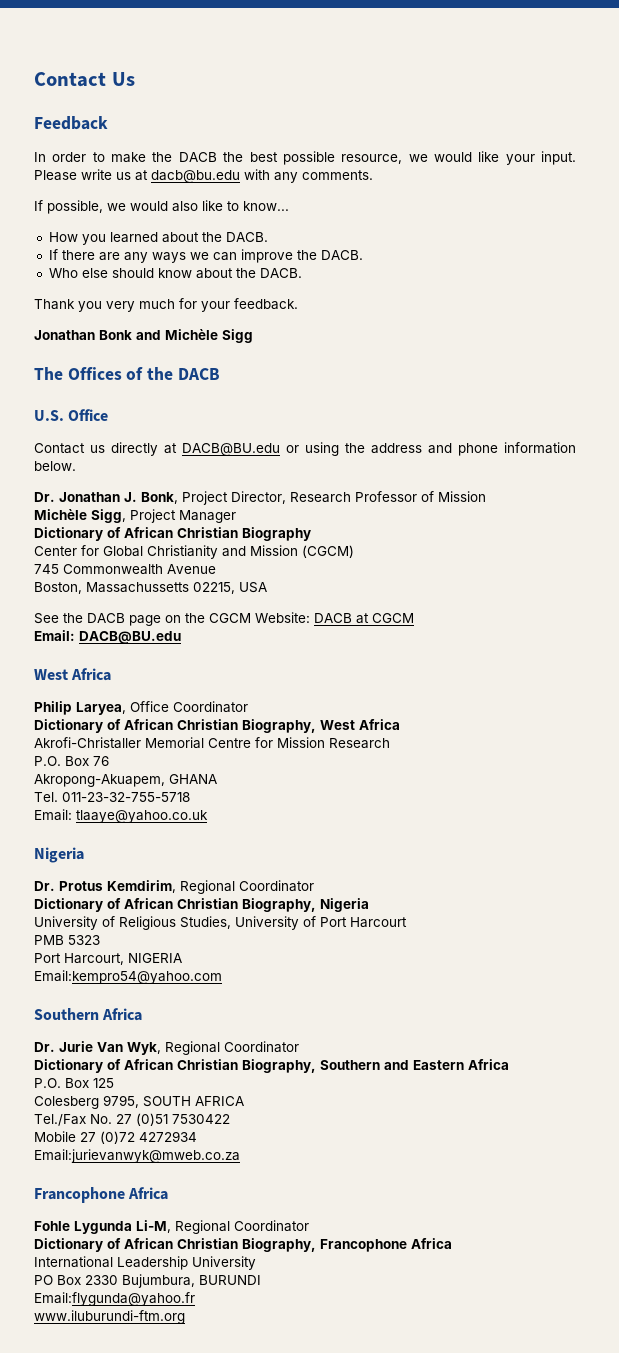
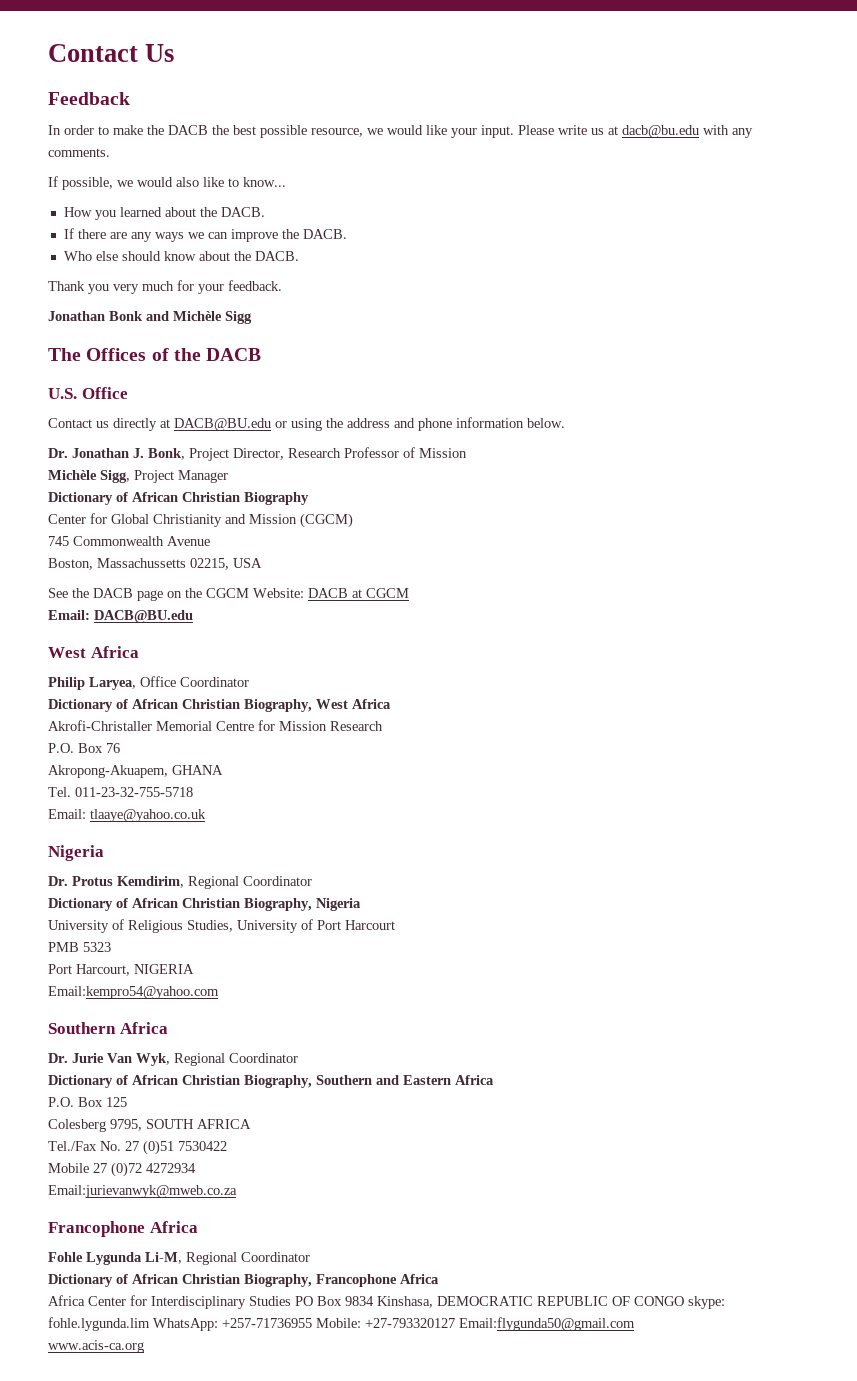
[34,1256,256,1270] [34,1274,261,1288] [34,1292,195,1306] [34,1310,185,1324] International Leadership University // PO Box 2330 Bujumbura, BURUNDI // Email:flygunda@yahoo.fr // www.iluburundi-ftm.org -> [48,1295,725,1309] [48,1317,635,1331] [48,1340,144,1353] Africa Center for Interdisciplinary Studies PO Box 9834 Kinshasa, DEMOCRATIC REPUBLIC OF CONGO skype: fohle.lygunda.lim WhatsApp: +257-71736955 Mobile: +27-793320127 Email:flygunda50@gmail.com // www.acis-ca.org

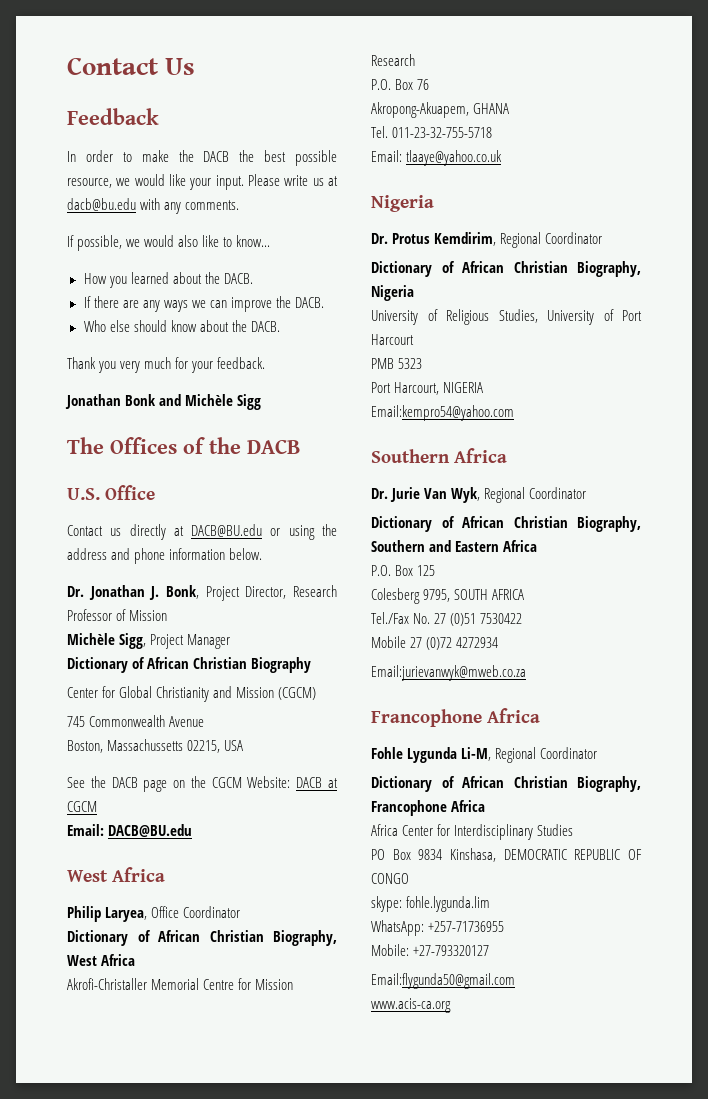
(291, 1301) none -> (574, 830) //
(684, 1301) none -> (409, 878) //
(150, 1324) none -> (491, 904) //
(312, 1323) none -> (505, 926) //
(455, 1323) none -> (490, 950) //

